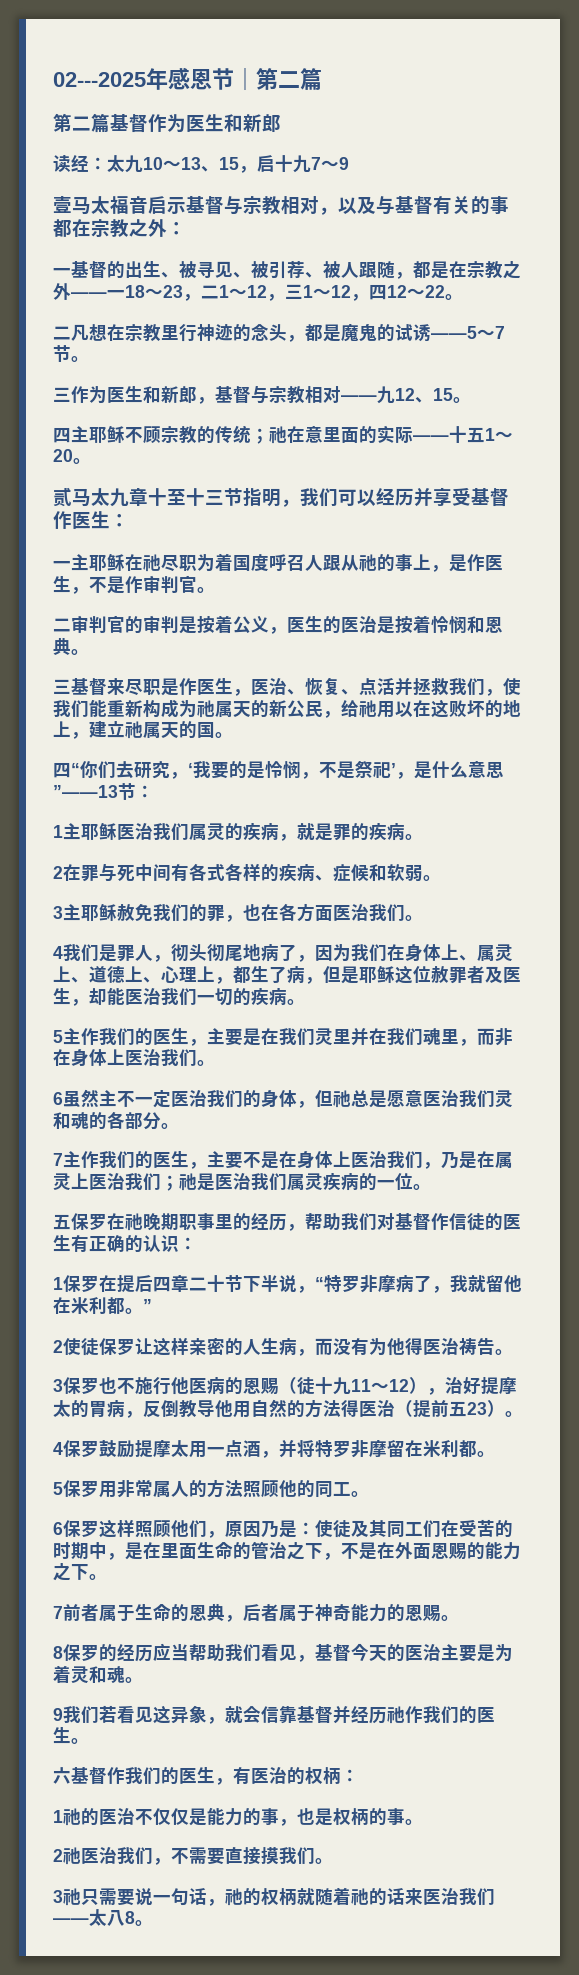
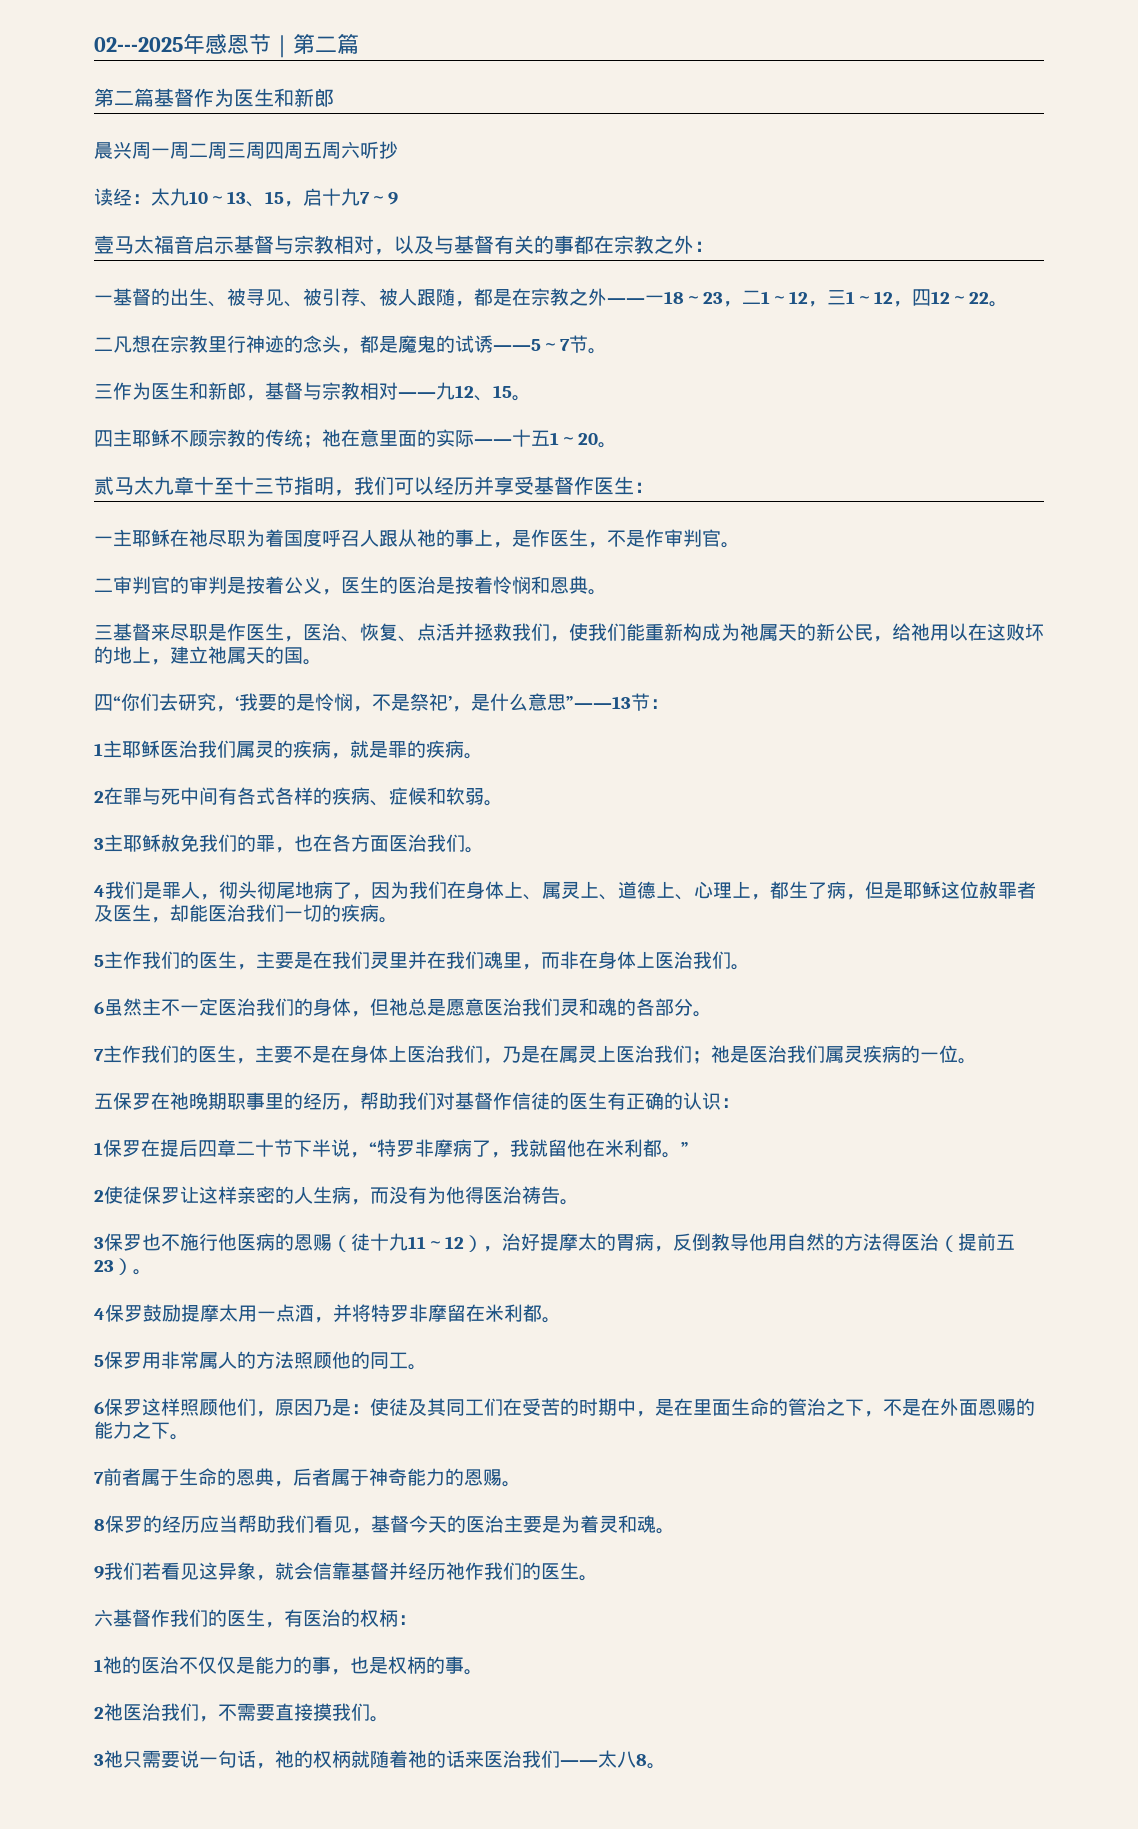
(281, 123) none -> [94,141,398,159] // 晨兴周一周二周三周四周五周六听抄

